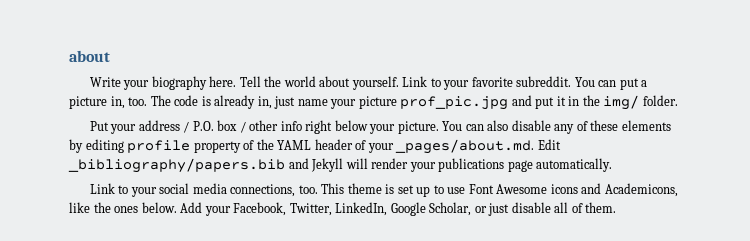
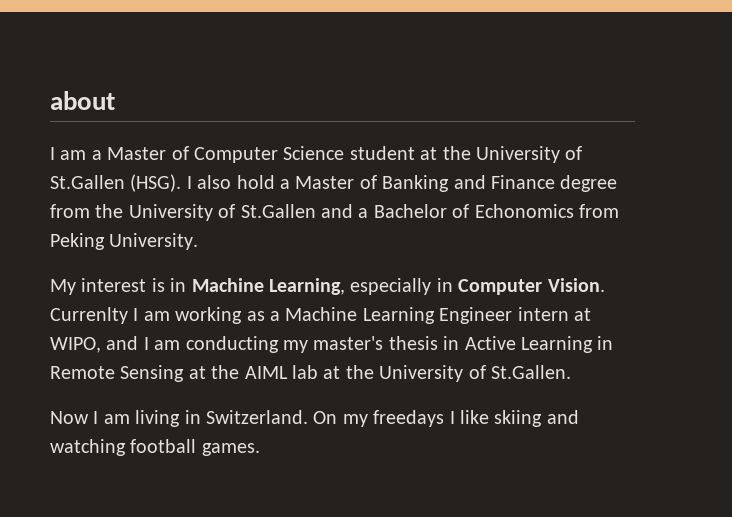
[89,76,648,90] [69,95,678,110] [89,120,671,134] [69,139,561,154] [68,158,613,173] [89,183,678,197] [69,202,617,216] Write your biography here. Tell the world about yourself. Link to your favorite subreddit. You can put a picture in, too. The code is already in, just name your picture prof_pic.jpg and put it in the img/ folder. // Put your address / P.O. box / other info right below your picture. You can also disable any of these elements by editing profile property of the YAML header of your _pages/about.md. Edit _bibliography/papers.bib and Jekyll will render your publications page automatically. // Link to your social media connections, too. This theme is set up to use Font Awesome icons and Academicons, like the ones below. Add your Facebook, Twitter, LinkedIn, Google Scholar, or just disable all of them. -> [50,146,583,163] [50,174,618,192] [50,204,619,221] [50,233,199,250] [50,278,605,295] [50,307,591,324] [50,336,614,353] [50,365,571,382] [50,410,579,427] [50,439,260,456] I am a Master of Computer Science student at the University of St.Gallen (HSG). I also hold a Master of Banking and Finance degree from the University of St.Gallen and a Bachelor of Echonomics from Peking University. // My interest is in Machine Learning, especially in Computer Vision. Currenlty I am working as a Machine Learning Engineer intern at WIPO, and I am conducting my master's thesis in Active Learning in Remote Sensing at the AIML lab at the University of St.Gallen. // Now I am living in Switzerland. On my freedays I like skiing and watching football games.

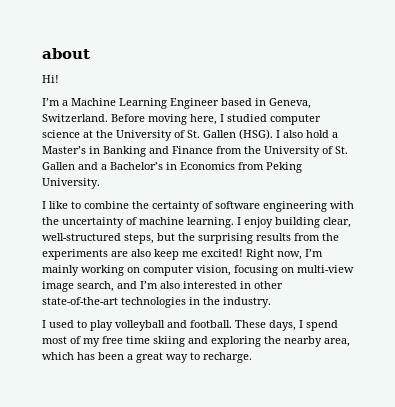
[50,146,583,163] [50,175,125,189] I am a Master of Computer Science student at the University of St.Gallen -> [42,75,59,83] [42,98,311,109] [42,114,321,125] [42,130,236,141] Hi! // I’m a Machine Learning Engineer based in Geneva, Switzerland. Before moving here, I studied computer science at the University of St. Gallen
[295,175,377,189] Master of -> [42,146,100,154] Master’s in
[560,175,618,192] degree -> (213, 150) none
[240,204,619,218] [50,233,199,250] [50,278,605,295] [50,307,591,324] [50,336,614,353] [50,365,571,382] [50,410,579,427] [50,439,260,456] St.Gallen and a Bachelor of Echonomics from Peking University. // My interest is in Machine Learning, especially in Computer Vision. Currenlty I am working as a Machine Learning Engineer intern at WIPO, and I am conducting my master's thesis in Active Learning in Remote Sensing at the AIML lab at the University of St.Gallen. // Now I am living in Switzerland. On my freedays I like skiing and watching football games. -> [335,146,348,154] [42,162,302,173] [42,178,100,189] [42,201,354,212] [42,217,351,228] [42,233,339,244] [42,249,323,260] [42,265,354,276] [42,281,283,292] [42,297,271,308] [42,320,338,331] [42,336,350,347] [42,352,252,363] St. Gallen and a Bachelor’s in Economics from Peking University. // I like to combine the certainty of software engineering with the uncertainty of machine learning. I enjoy building clear, well-structured steps, but the surprising results from the experiments are also keep me excited! Right now, I’m mainly working on computer vision, focusing on multi-view image search, and I’m also interested in other state-of-the-art technologies in the industry. // I used to play volleyball and football. These days, I spend most of my free time skiing and exploring the nearby area, which has been a great way to recharge.

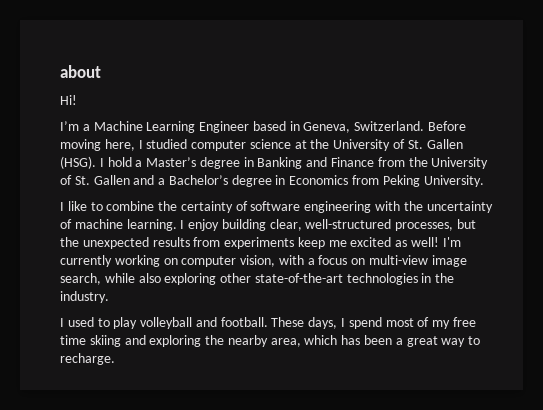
[283,130,303,138] also -> (104, 162) none
(86, 150) none -> [199,157,240,169] degree
(163, 166) none -> [231,175,272,187] degree
[124,233,154,244] steps, -> [395,222,454,231] processes,
[198,233,253,244] surprising -> [82,237,149,249] unexpected
[322,233,339,241] [42,249,323,260] [42,265,79,276] the experiments are also keep me excited! Right now, I’m mainly -> [224,237,461,249] [60,255,112,267] experiments keep me excited as well! I'm currently
[234,265,278,276] focusing -> [278,255,348,265] with a focus
[117,281,251,289] and I’m also interested in -> [104,273,217,285] while also exploring

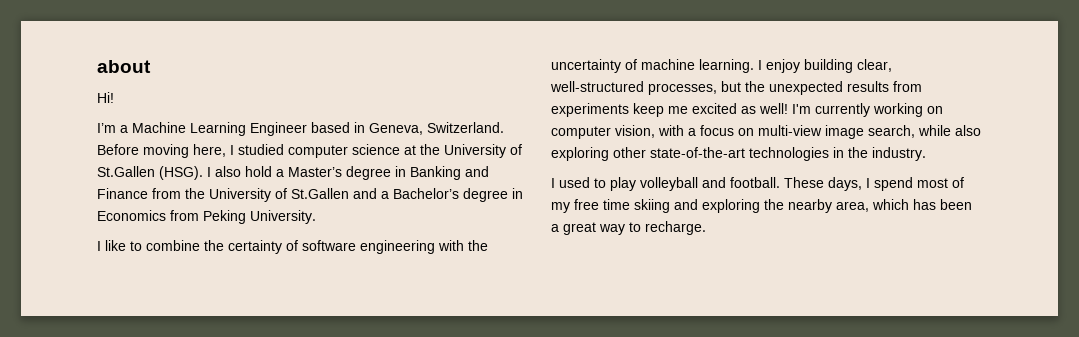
[407,139,463,149] St. Gallen -> [97,166,155,177] St.Gallen
(104, 162) none -> [215,166,241,177] also
[74,175,130,185] St. Gallen -> [291,188,349,199] St.Gallen

